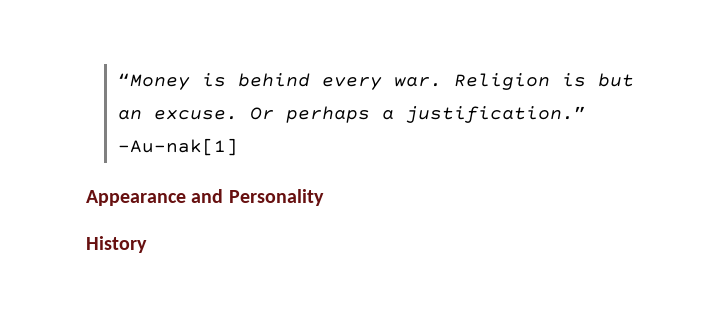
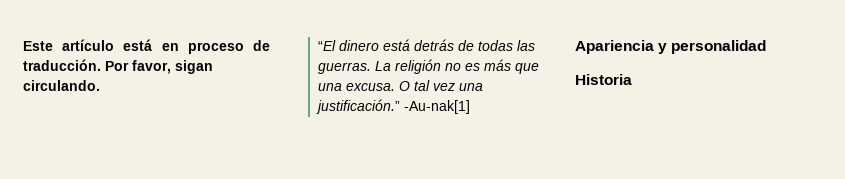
[117,73,634,90] [117,106,586,123] [117,138,238,156] [86,189,324,206] [86,236,147,253] “Money is behind every war. Religion is but an excuse. Or perhaps a justification.” -Au-nak[1] // Appearance and Personality // History -> [23,39,270,54] [23,59,213,74] [23,80,100,91] [317,39,535,51] [317,59,539,74] [317,80,483,91] [315,99,470,114] [575,40,767,54] [575,74,632,85] Este artículo está en proceso de traducción. Por favor, sigan circulando. // “El dinero está detrás de todas las guerras. La religión no es más que una excusa. O tal vez una justificación.” -Au-nak[1] // Apariencia y personalidad // Historia

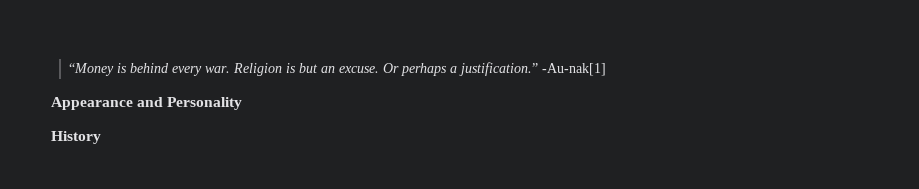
[23,39,270,54] [23,59,213,74] [23,80,100,91] [317,39,535,51] [317,59,539,74] [317,80,483,91] [315,99,470,114] [575,40,767,54] [575,74,632,85] Este artículo está en proceso de traducción. Por favor, sigan circulando. // “El dinero está detrás de todas las guerras. La religión no es más que una excusa. O tal vez una justificación.” -Au-nak[1] // Apariencia y personalidad // Historia -> [68,62,606,76] [51,97,243,110] [51,131,101,144] “Money is behind every war. Religion is but an excuse. Or perhaps a justification.” -Au-nak[1] // Appearance and Personality // History

